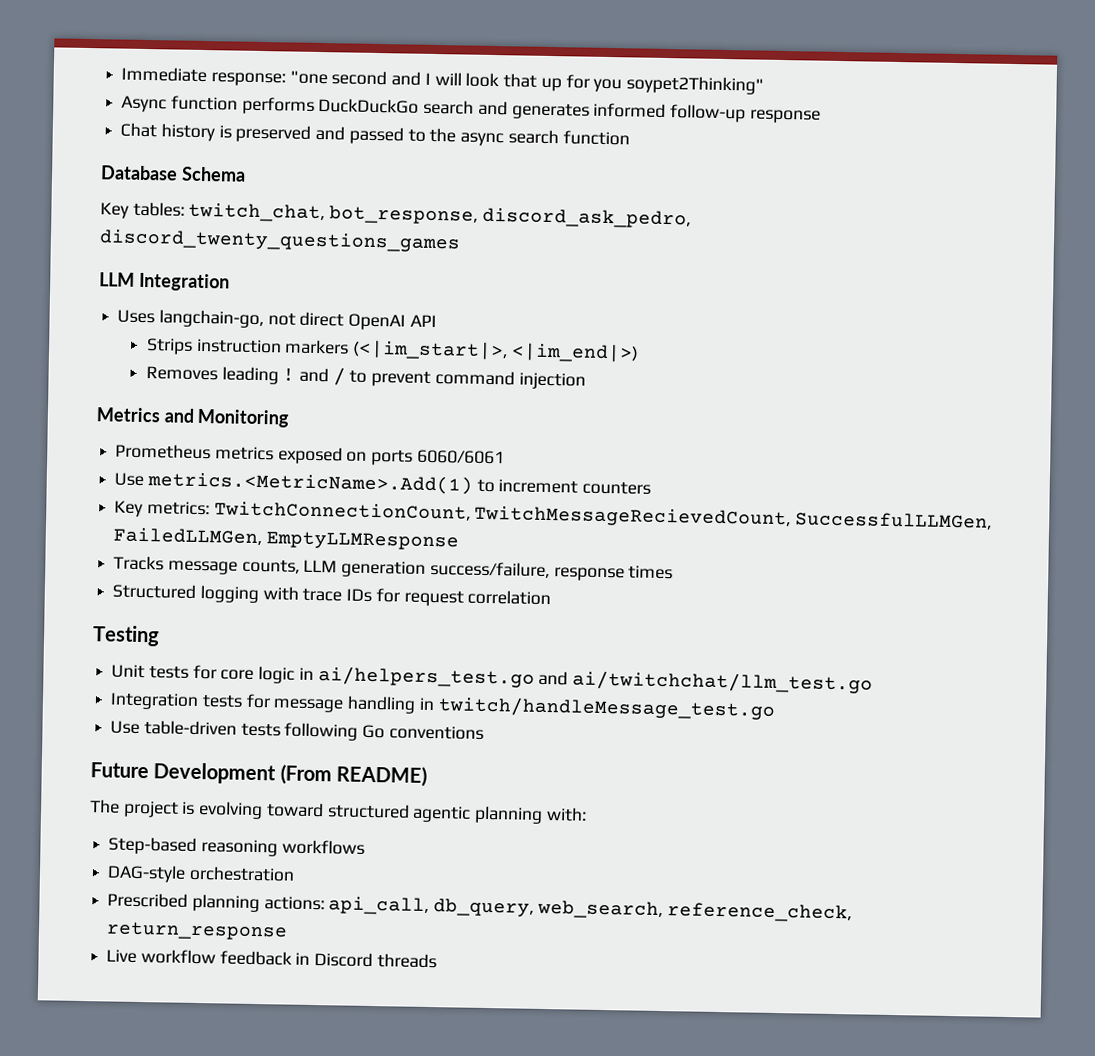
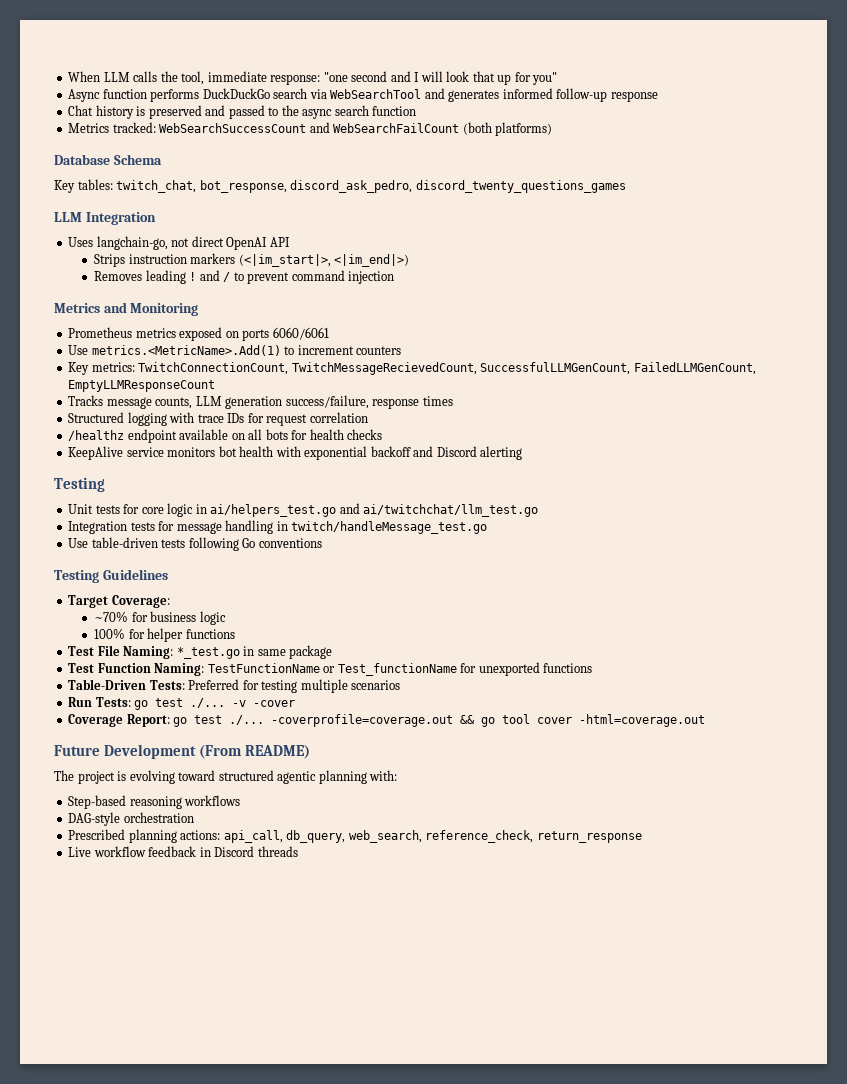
[121,66,208,83] Immediate -> [68,71,267,85] When LLM calls the tool, immediate
[593,75,764,95] you soypet2Thinking" -> [532,72,558,85] you"
(475, 107) none -> [309,89,422,99] via WebSearchTool
(630, 138) none -> [68,122,553,136] // Metrics tracked: WebSearchSuccessCount and WebSearchFailCount (both platforms)
[795,511,993,530] [113,527,459,551] SuccessfulLLMGen, FailedLLMGen, EmptyLLMResponse -> [480,362,756,375] [68,380,216,392] SuccessfulLLMGenCount, FailedLLMGenCount, EmptyLLMResponseCount
(552, 597) none -> [68,429,383,443] [68,446,523,460] // /healthz endpoint available on all bots for health checks // KeepAlive service monitors bot health with exponential backoff and Discord alerting
(484, 732) none -> [54,569,168,583] [68,595,170,608] [94,611,226,625] [94,628,235,642] [68,645,333,659] [68,662,593,676] [68,679,401,693] [68,697,296,710] [68,714,706,727] // Testing Guidelines // Target Coverage: // ~70% for business logic // 100% for helper functions // Test File Naming: *_test.go in same package // Test Function Naming: TestFunctionName or Test_functionName for unexported functions // Table-Driven Tests: Preferred for testing multiple scenarios // Run Tests: go test ./... -v -cover // Coverage Report: go test ./... -coverprofile=coverage.out && go tool cover -html=coverage.out

